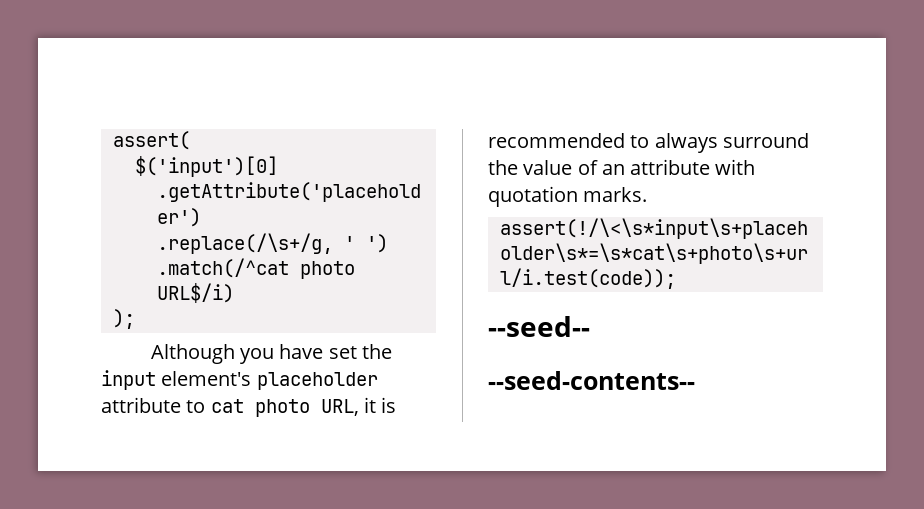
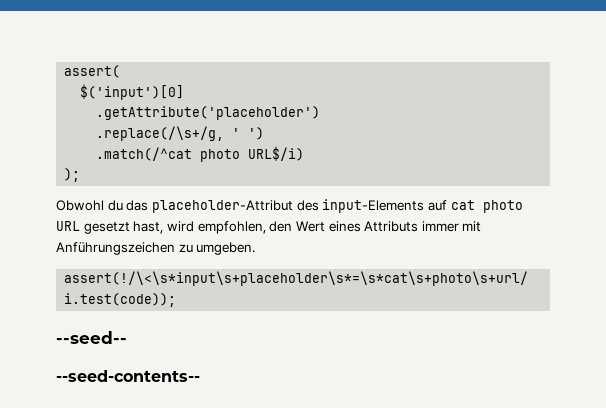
[150,344,392,364] [101,370,378,390] [101,397,397,417] [488,133,809,153] [488,159,756,175] [488,186,648,207] Although you have set the input element's placeholder attribute to cat photo URL, it is recommended to always surround the value of an attribute with quotation marks. -> [56,199,523,213] [56,221,482,234] [56,242,256,255] Obwohl du das placeholder-Attribut des input-Elements auf cat photo URL gesetzt hast, wird empfohlen, den Wert eines Attributs immer mit Anführungszeichen zu umgeben.

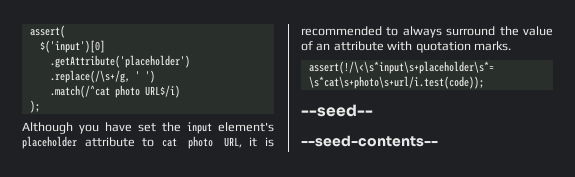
[56,199,523,213] [56,221,482,234] [56,242,256,255] Obwohl du das placeholder-Attribut des input-Elements auf cat photo URL gesetzt hast, wird empfohlen, den Wert eines Attributs immer mit Anführungszeichen zu umgeben. -> [22,122,274,134] [22,136,274,149] [301,26,553,38] [301,41,511,53] Although you have set the input element's placeholder attribute to cat photo URL, it is recommended to always surround the value of an attribute with quotation marks.

